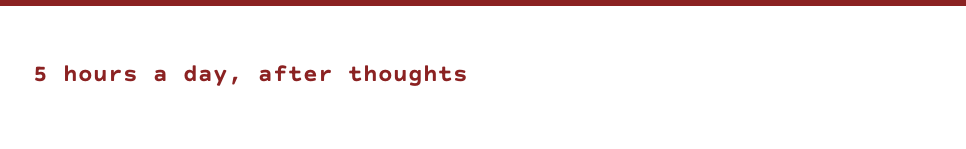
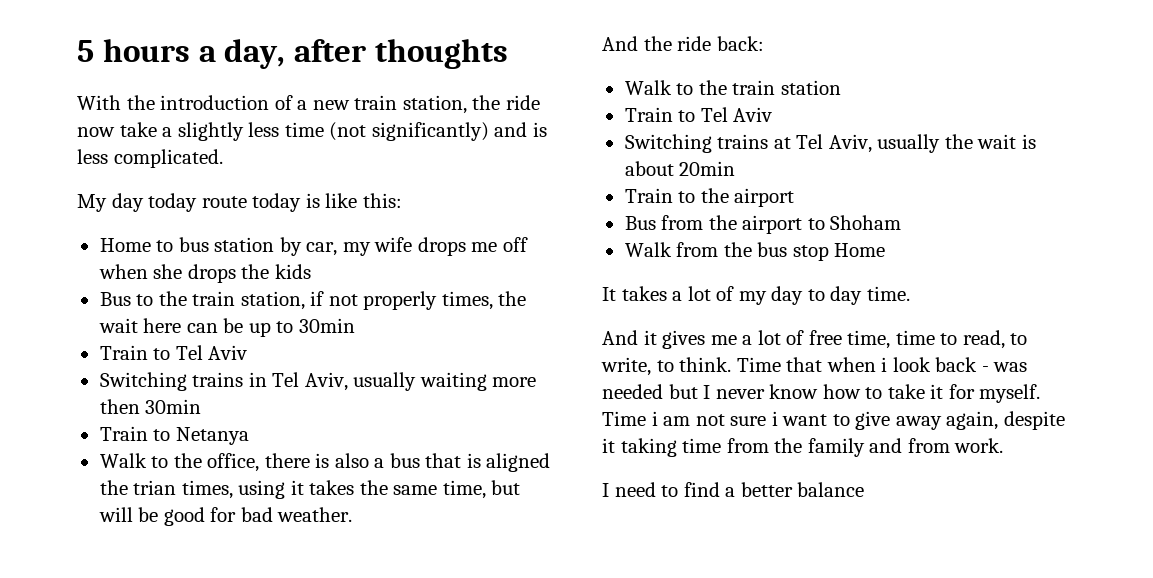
(468, 75) none -> [77,95,540,114] [77,122,547,141] [77,149,223,168] [77,193,402,212] [99,237,528,256] [98,264,311,283] [99,291,527,310] [98,318,355,337] [99,345,248,360] [99,372,537,391] [99,399,202,414] [99,426,249,445] [99,453,551,472] [99,480,521,499] [98,507,353,526] [602,36,764,51] [624,80,841,95] [624,107,773,122] [624,134,1036,153] [624,161,736,176] [624,188,795,207] [624,215,902,234] [624,242,886,261] [602,286,910,305] [602,330,1028,349] [601,357,1028,376] [602,384,1041,403] [602,411,1065,430] [602,438,1004,457] [602,482,865,497] // With the introduction of a new train station, the ride now take a slightly less time (not significantly) and is less complicated. // My day today route today is like this: // Home to bus station by car, my wife drops me off when she drops the kids // Bus to the train station, if not properly times, the wait here can be up to 30min // Train to Tel Aviv // Switching trains in Tel Aviv, usually waiting more then 30min // Train to Netanya // Walk to the office, there is also a bus that is aligned the trian times, using it takes the same time, but will be good for bad weather. // And the ride back: // Walk to the train station // Train to Tel Aviv // Switching trains at Tel Aviv, usually the wait is about 20min // Train to the airport // Bus from the airport to Shoham // Walk from the bus stop Home // It takes a lot of my day to day time. // And it gives me a lot of free time, time to read, to write, to think. Time that when i look back - was needed but I never know how to take it for myself. Time i am not sure i want to give away again, despite it taking time from the family and from work. // I need to find a better balance

